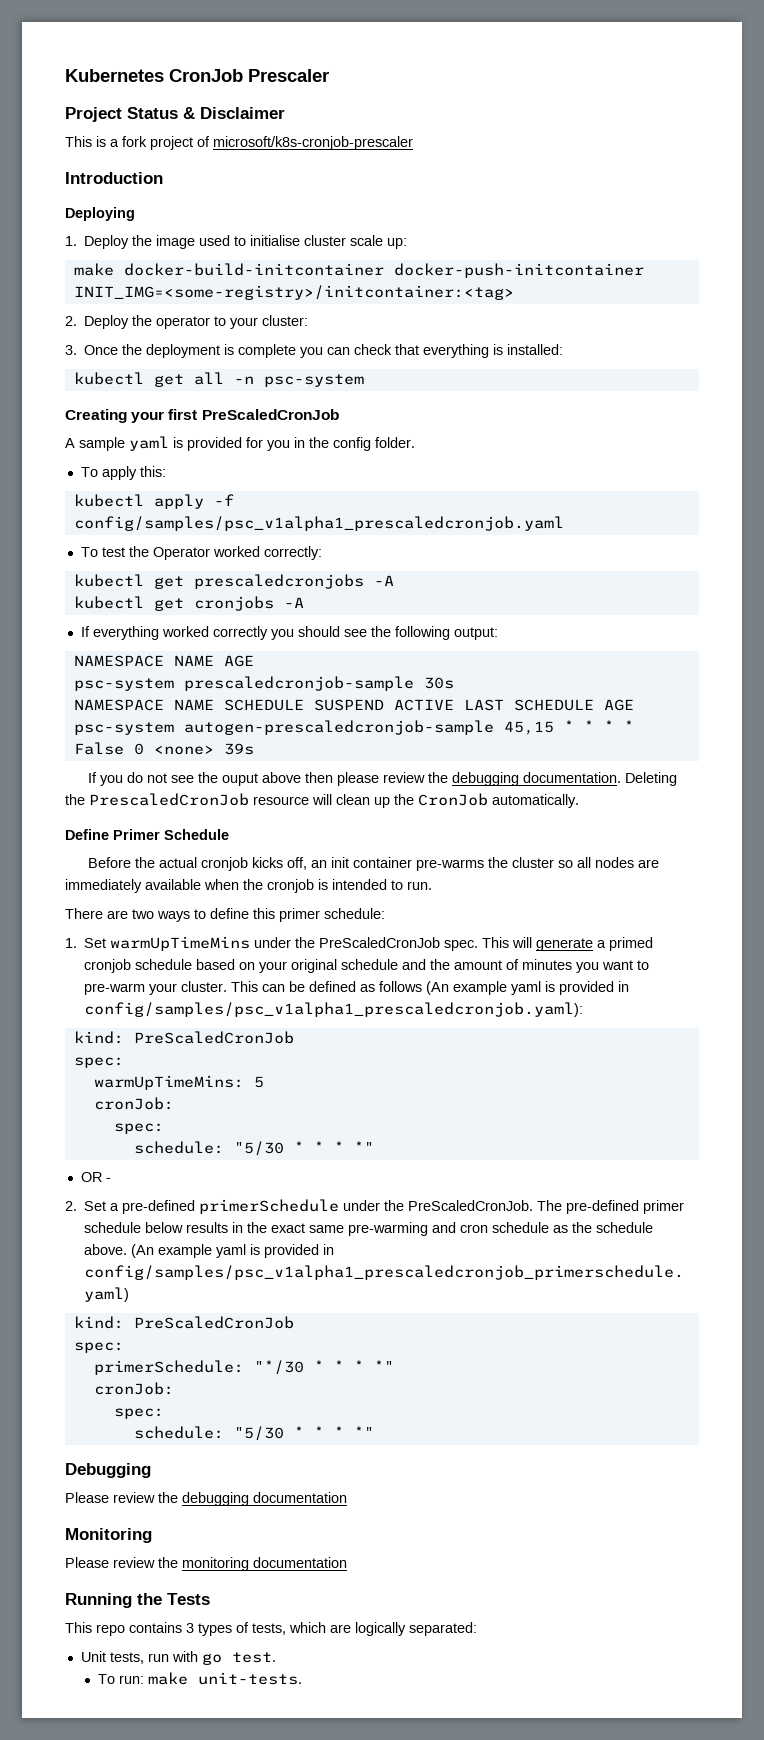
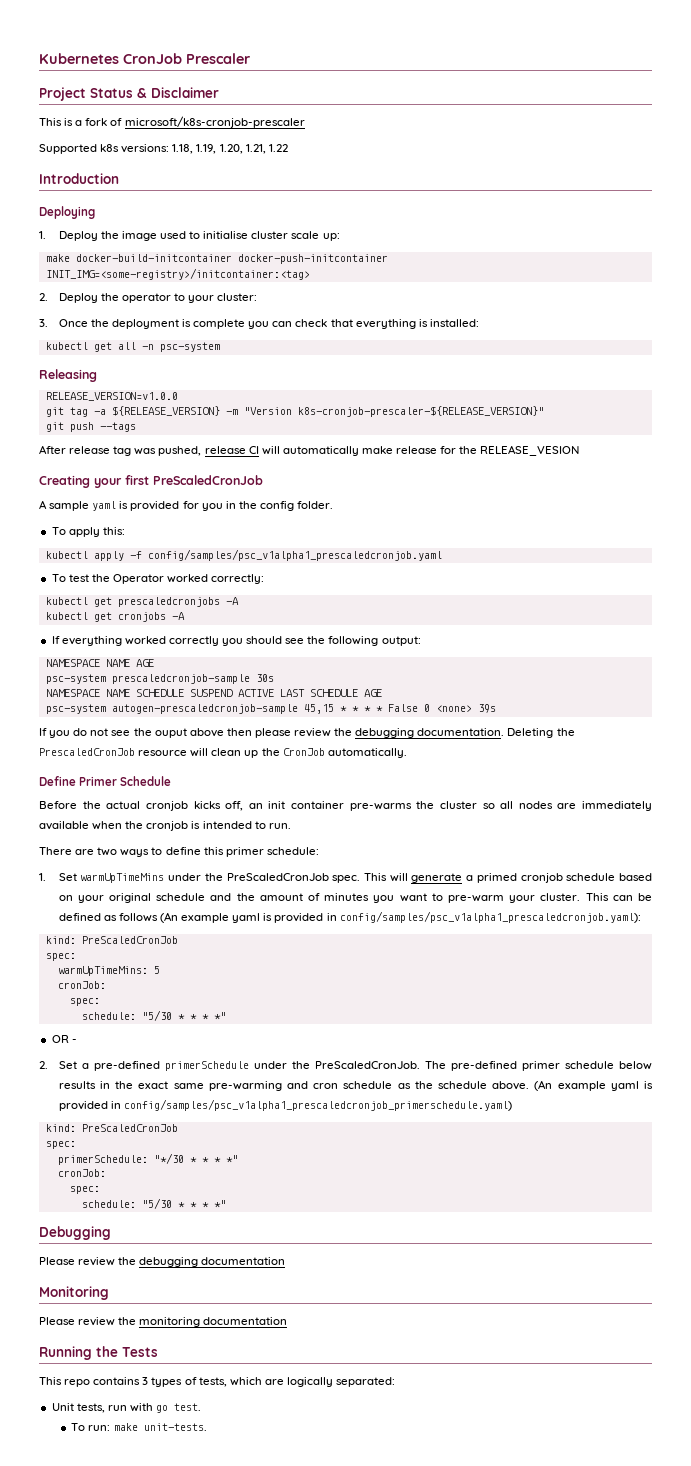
[150,136,193,150] project -> (108, 122) none
(413, 143) none -> [39,144,288,154] // Supported k8s versions: 1.18, 1.19, 1.20, 1.21, 1.22
(364, 380) none -> [39,369,97,382] [45,392,178,401] [45,406,544,417] [45,422,136,432] [39,445,580,456] // Releasing // RELEASE_VERSION=v1.0.0 // git tag -a ${RELEASE_VERSION} -m "Version k8s-cronjob-prescaler-${RELEASE_VERSION}" // git push --tags // After release tag was pushed, release CI will automatically make release for the RELEASE_VESION

